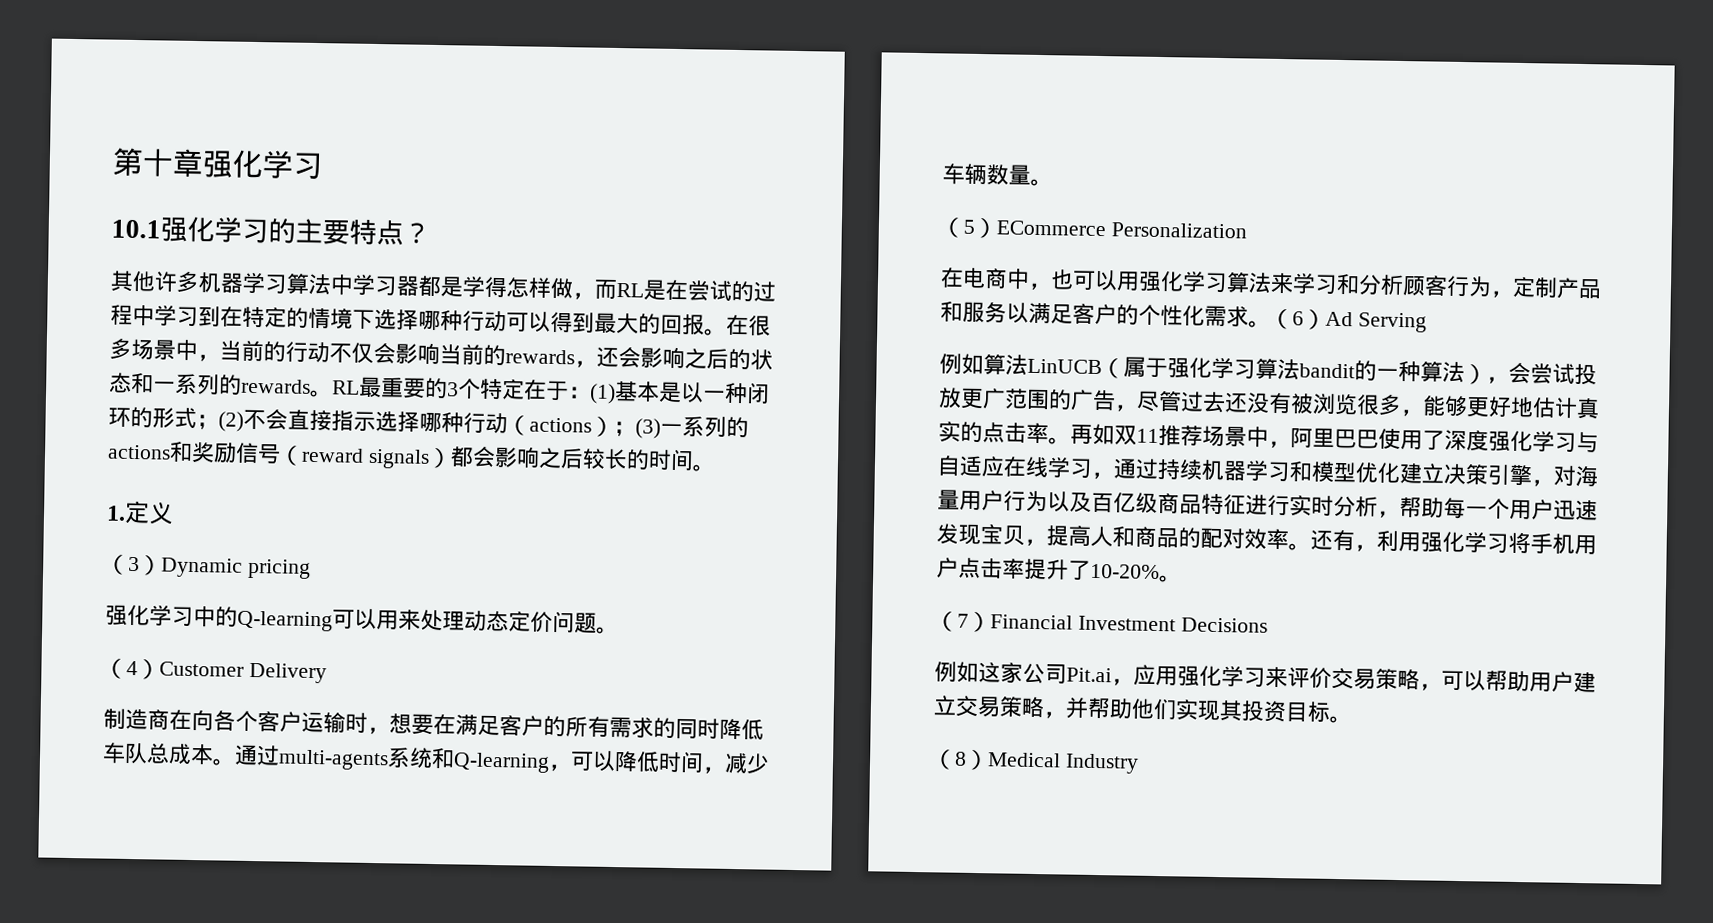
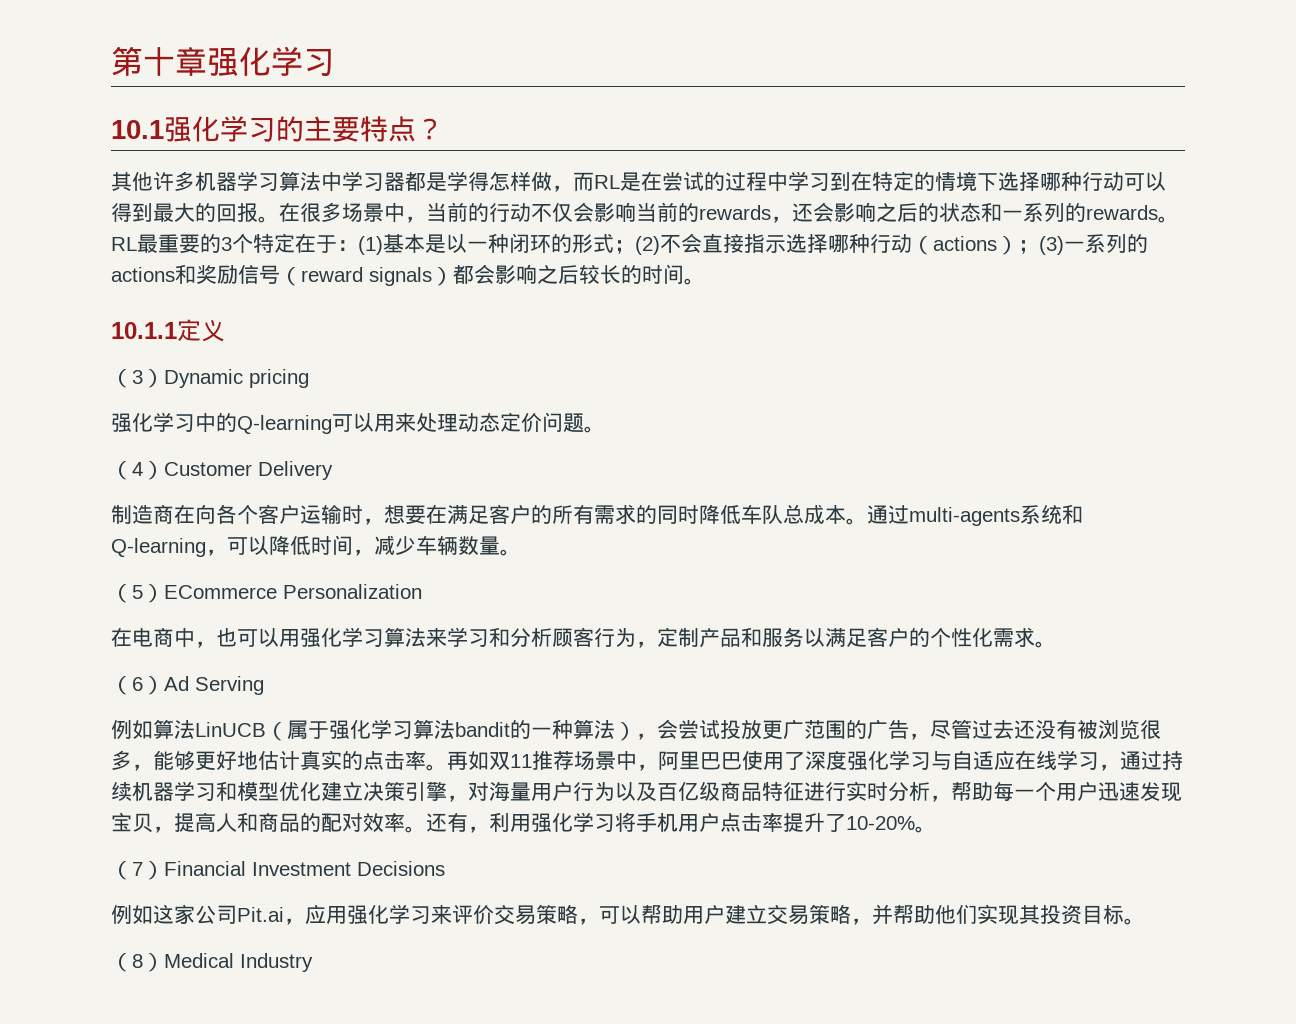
[106,505,126,521] 1. -> [111,322,177,339] 10.1.1
(1271, 324) none -> (1056, 644) //

